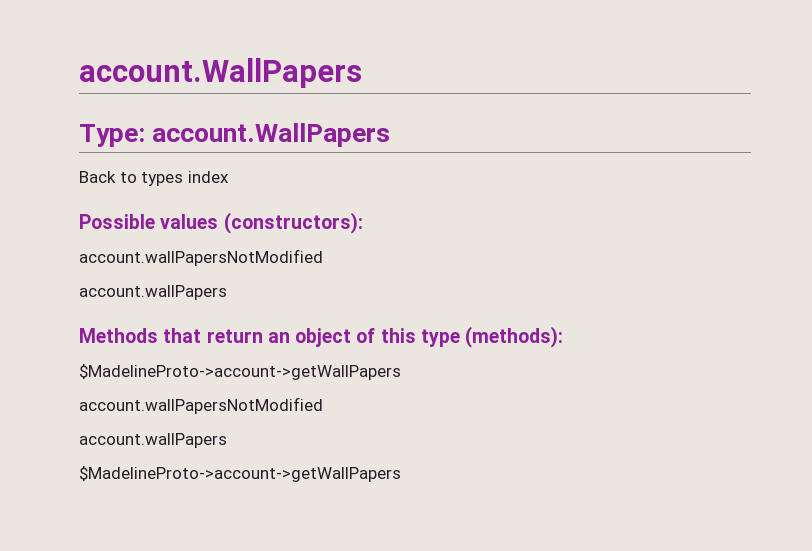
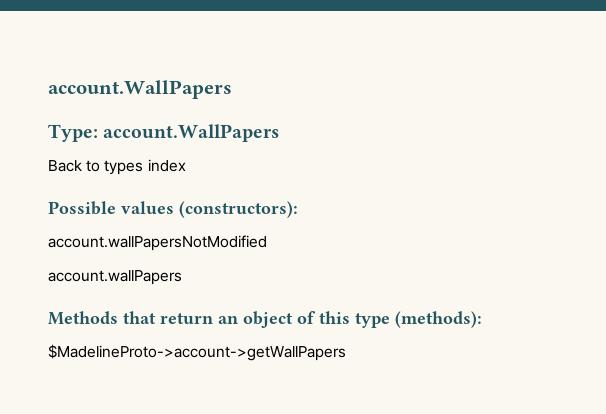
[79,397,323,414] [79,433,227,448] [79,466,401,482] // account.wallPapersNotModified // account.wallPapers // $MadelineProto->account->getWallPapers -> (346, 352) none

